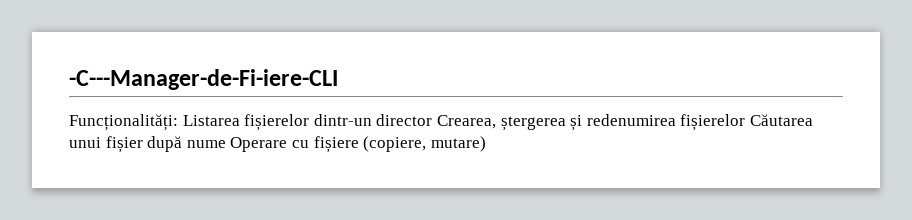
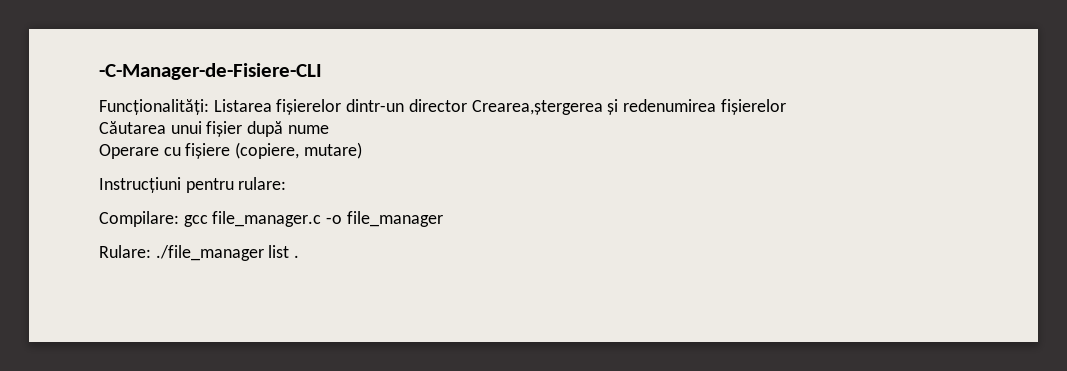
[69,69,338,90] -C---Manager-de-Fi-iere-CLI -> [99,63,322,80] -C-Manager-de-Fisiere-CLI
[436,115,566,131] Crearea, ștergerea -> [471,100,603,115] Crearea,ștergerea
(746, 122) none -> (786, 107) //
(226, 144) none -> (329, 129) //
(486, 144) none -> [99,177,287,193] [99,211,443,227] [99,245,300,261] // Instrucțiuni pentru rulare: // Compilare: gcc file_manager.c -o file_manager // Rulare: ./file_manager list .

